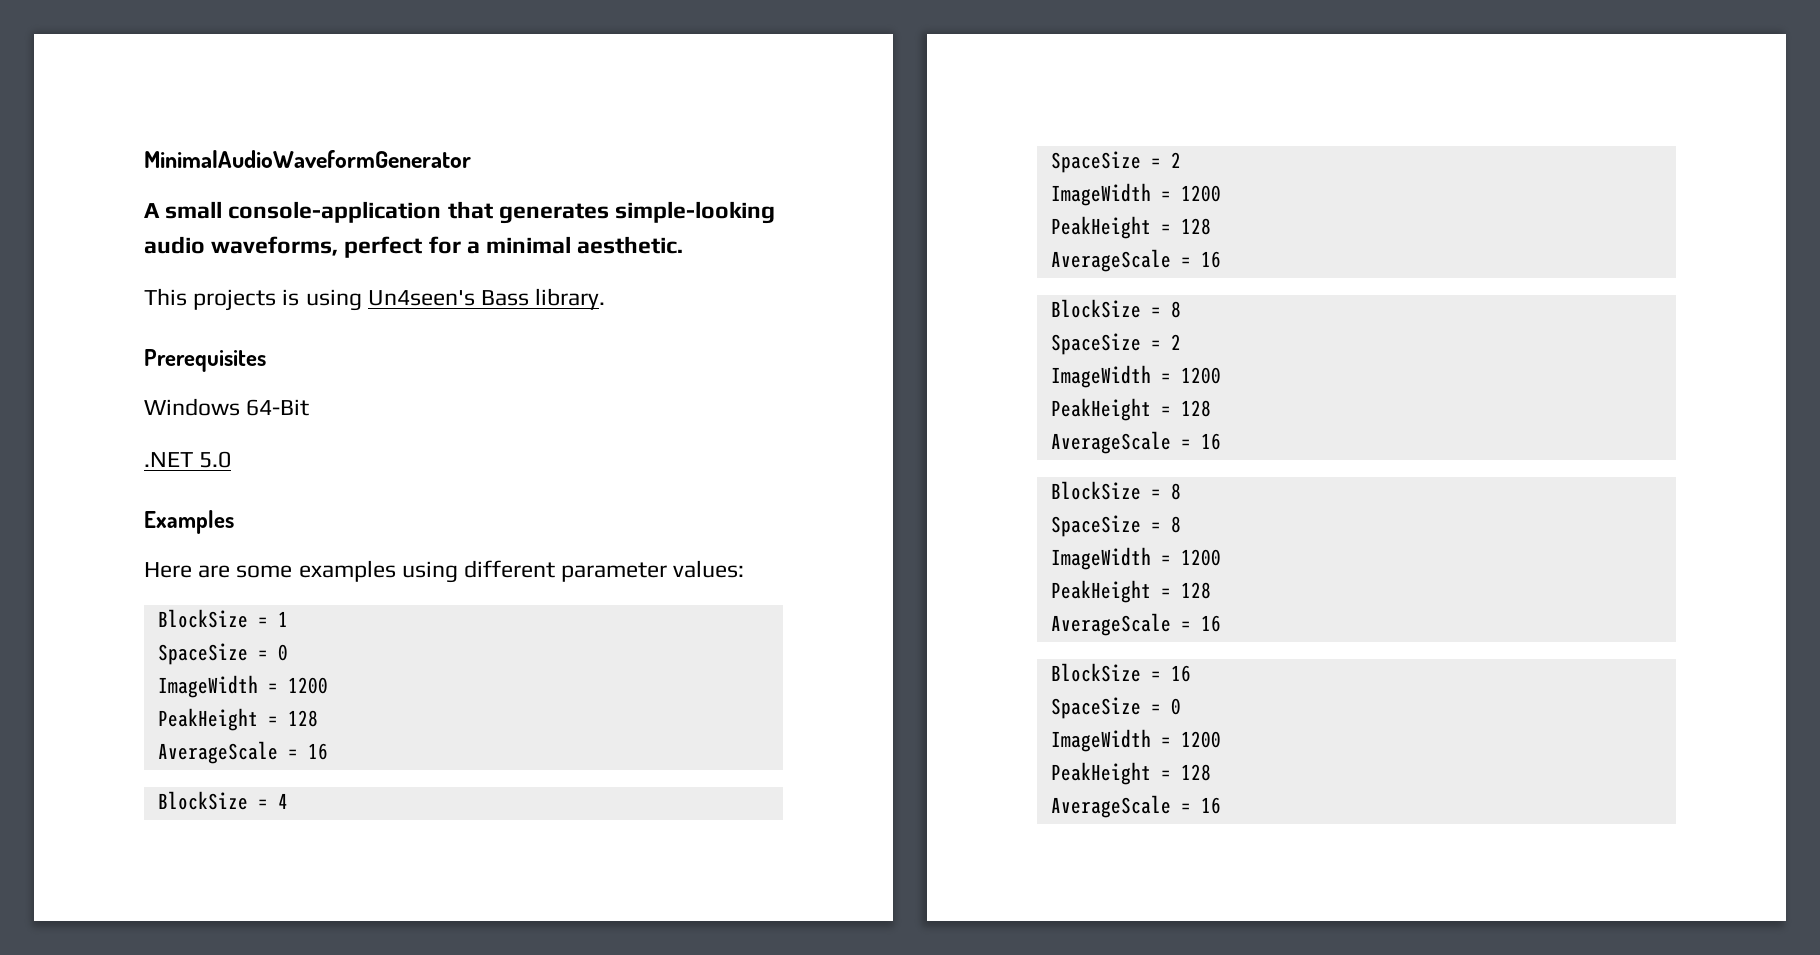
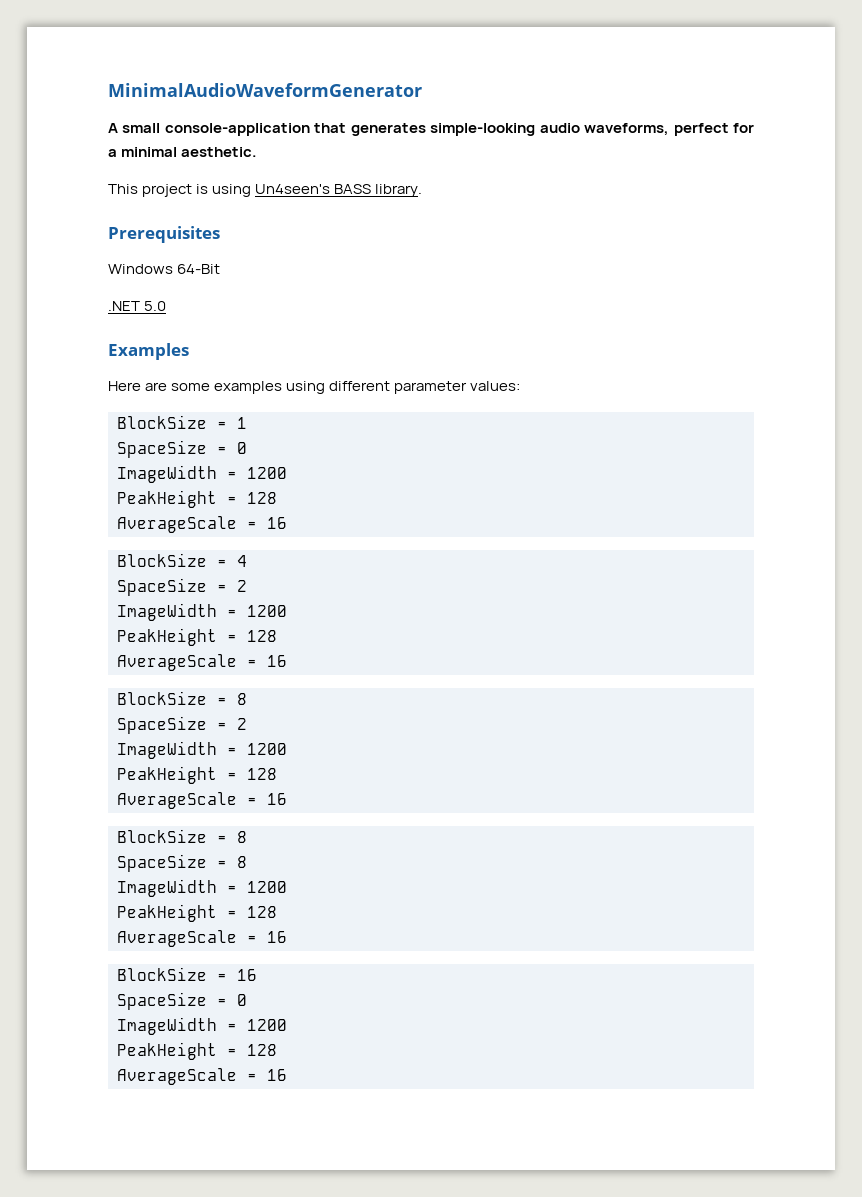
[193,289,277,311] projects -> [142,184,193,197] project
[481,290,530,306] Bass -> [334,184,372,194] BASS

